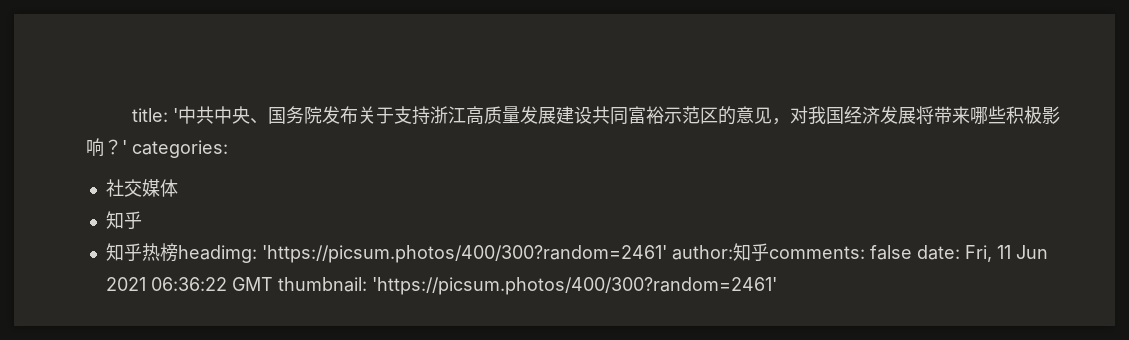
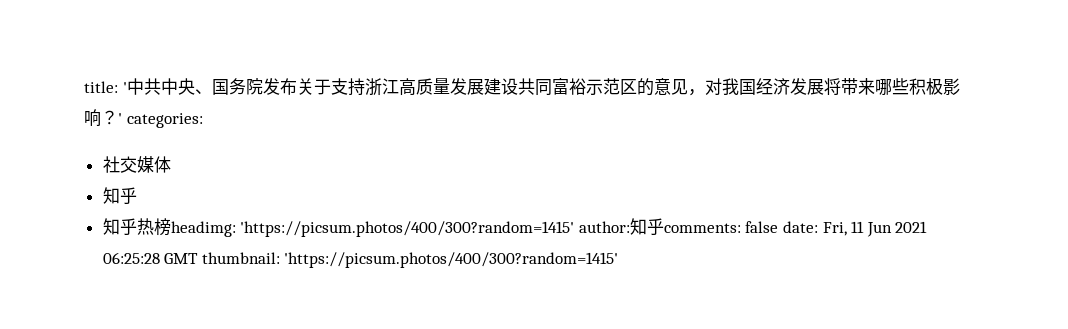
[261,245,667,263] 'https://picsum.photos/400/300?random=2461' -> [240,221,575,237] 'https://picsum.photos/400/300?random=1415'
[150,277,227,291] 06:36:22 -> [102,252,160,264] 06:25:28
[371,277,777,295] 'https://picsum.photos/400/300?random=2461' -> [284,252,619,268] 'https://picsum.photos/400/300?random=1415'

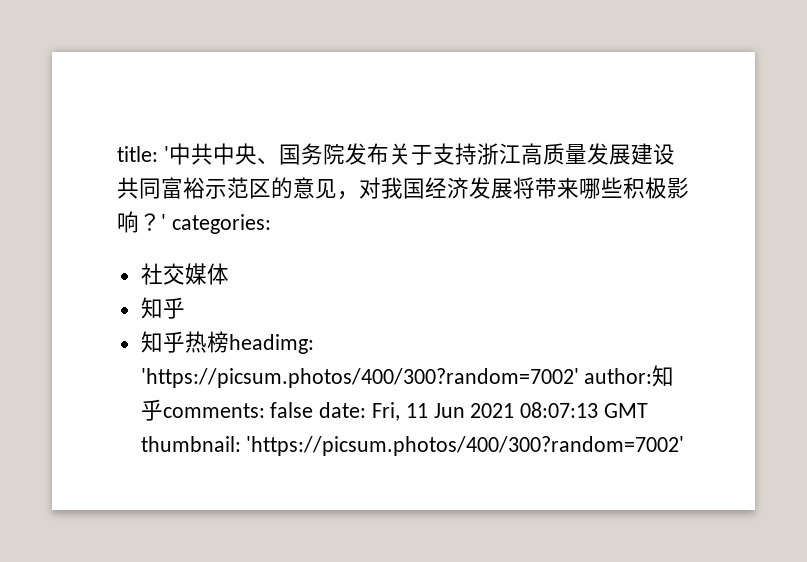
[240,221,575,237] 'https://picsum.photos/400/300?random=1415' -> [140,368,579,388] 'https://picsum.photos/400/300?random=7002'
[102,252,160,264] 06:25:28 -> [520,402,599,418] 08:07:13
[284,252,619,268] 'https://picsum.photos/400/300?random=1415' -> [246,436,685,456] 'https://picsum.photos/400/300?random=7002'

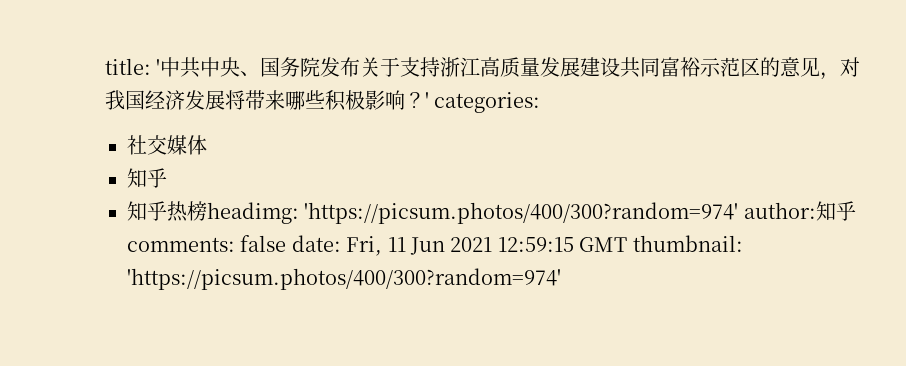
[140,368,579,388] 'https://picsum.photos/400/300?random=7002' -> [304,202,739,224] 'https://picsum.photos/400/300?random=974'
[520,402,599,418] 08:07:13 -> [497,237,574,252] 12:59:15
[246,436,685,456] 'https://picsum.photos/400/300?random=7002' -> [127,268,561,290] 'https://picsum.photos/400/300?random=974'

